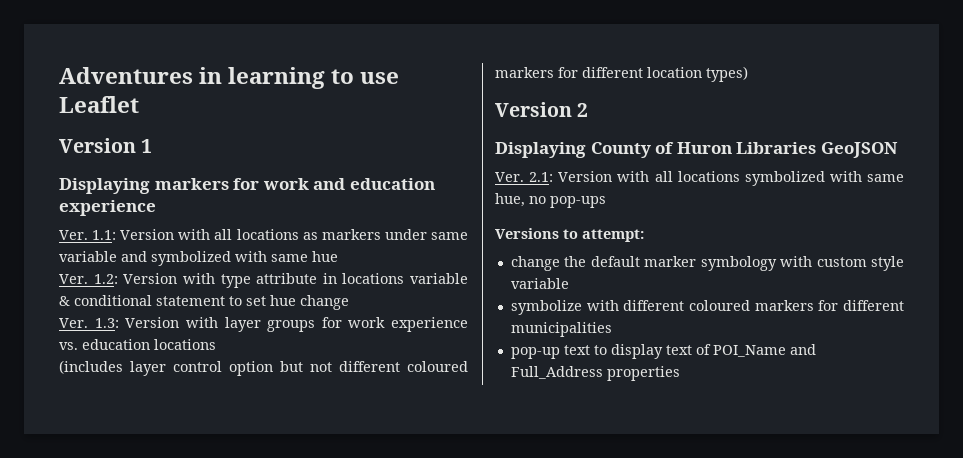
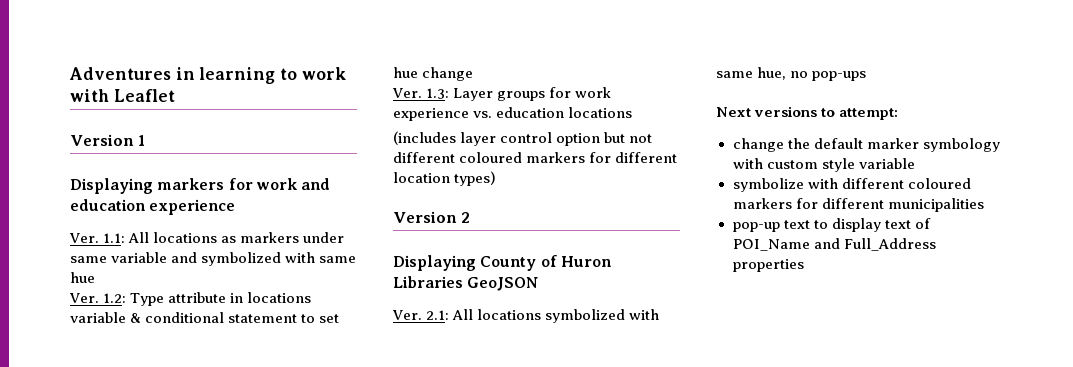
[360,72,400,84] use -> [301,67,346,80] [70,89,109,102] work with
[120,229,233,240] Version with all -> [128,232,150,243] All
[123,273,251,288] Version with type -> [130,293,165,306] Type
[125,317,261,332] Version with layer -> [453,88,494,101] Layer
[558,171,673,182] Version with all -> [452,309,474,320] All
[495,228,559,239] Versions -> [716,106,818,117] Next versions

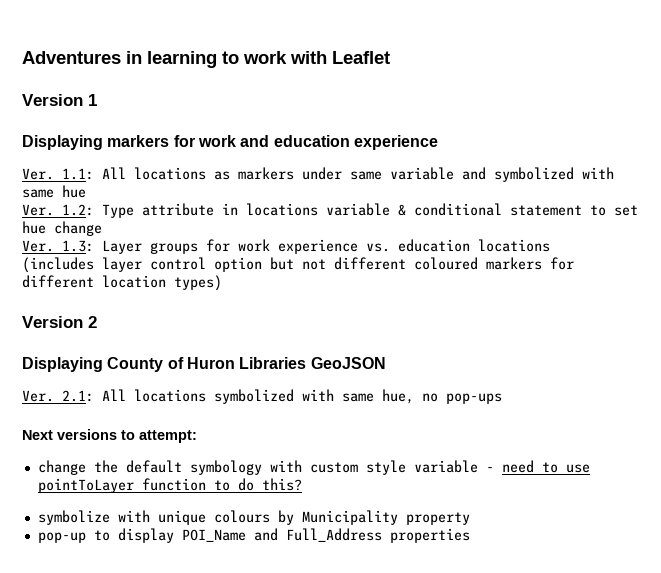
[866,138,919,149] marker -> (182, 466) none
[732,178,971,192] [732,198,984,212] // symbolize with different coloured markers for different municipalities -> [485,460,590,473] [37,478,302,493] [37,510,470,525] - need to use pointToLayer function to do this? // symbolize with unique colours by Municipality property
[783,220,810,229] text -> (86, 537) none
[884,218,931,229] text of -> (174, 535) none

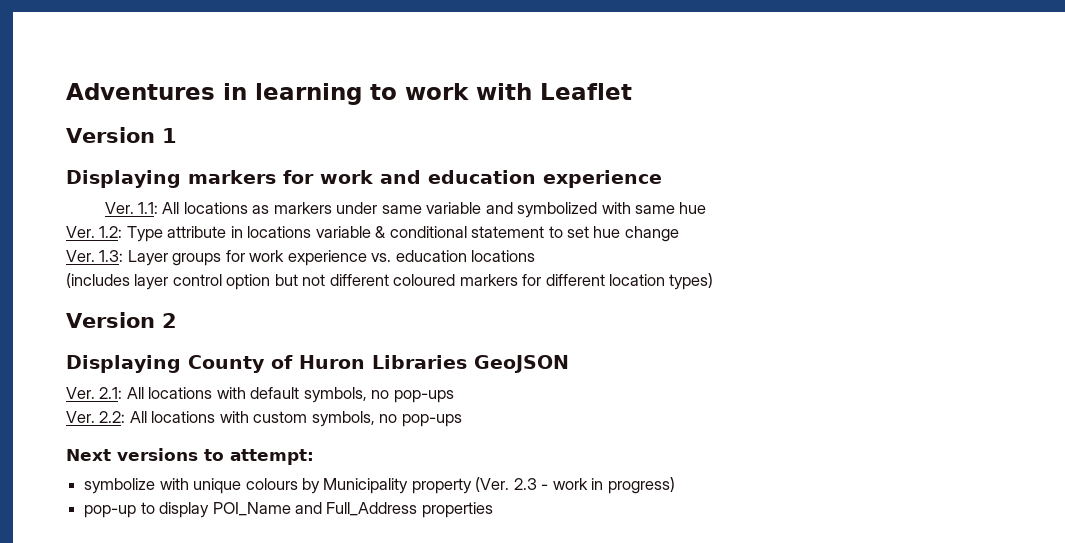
[214,389,414,404] symbolized with same hue, -> [216,387,454,403] [66,411,375,427] with default symbols, no pop-ups // Ver. 2.2: All locations with custom symbols,
[37,460,590,475] [37,478,302,493] // change the default symbology with custom style variable - need to use pointToLayer function to do this? -> (314, 457) none
(470, 518) none -> [475,477,675,494] (Ver. 2.3 - work in progress)

